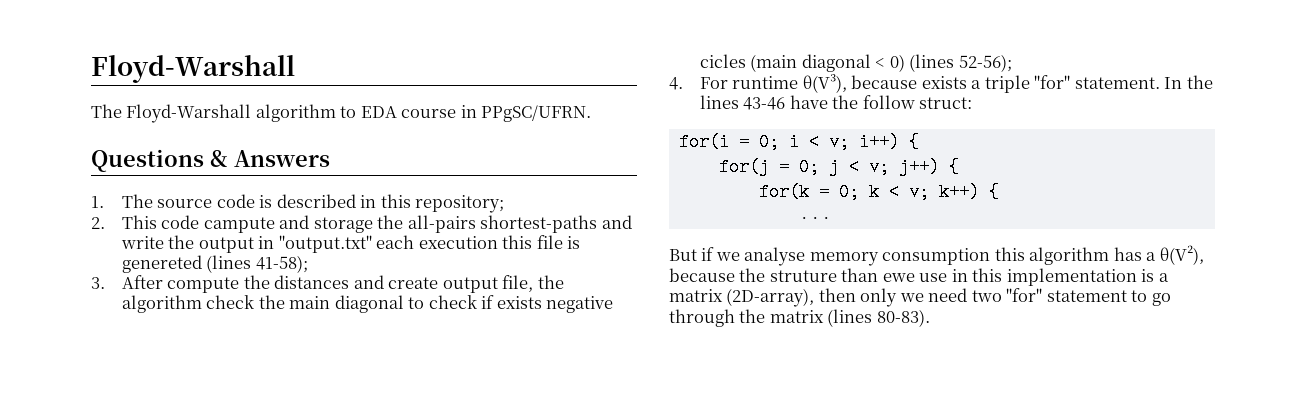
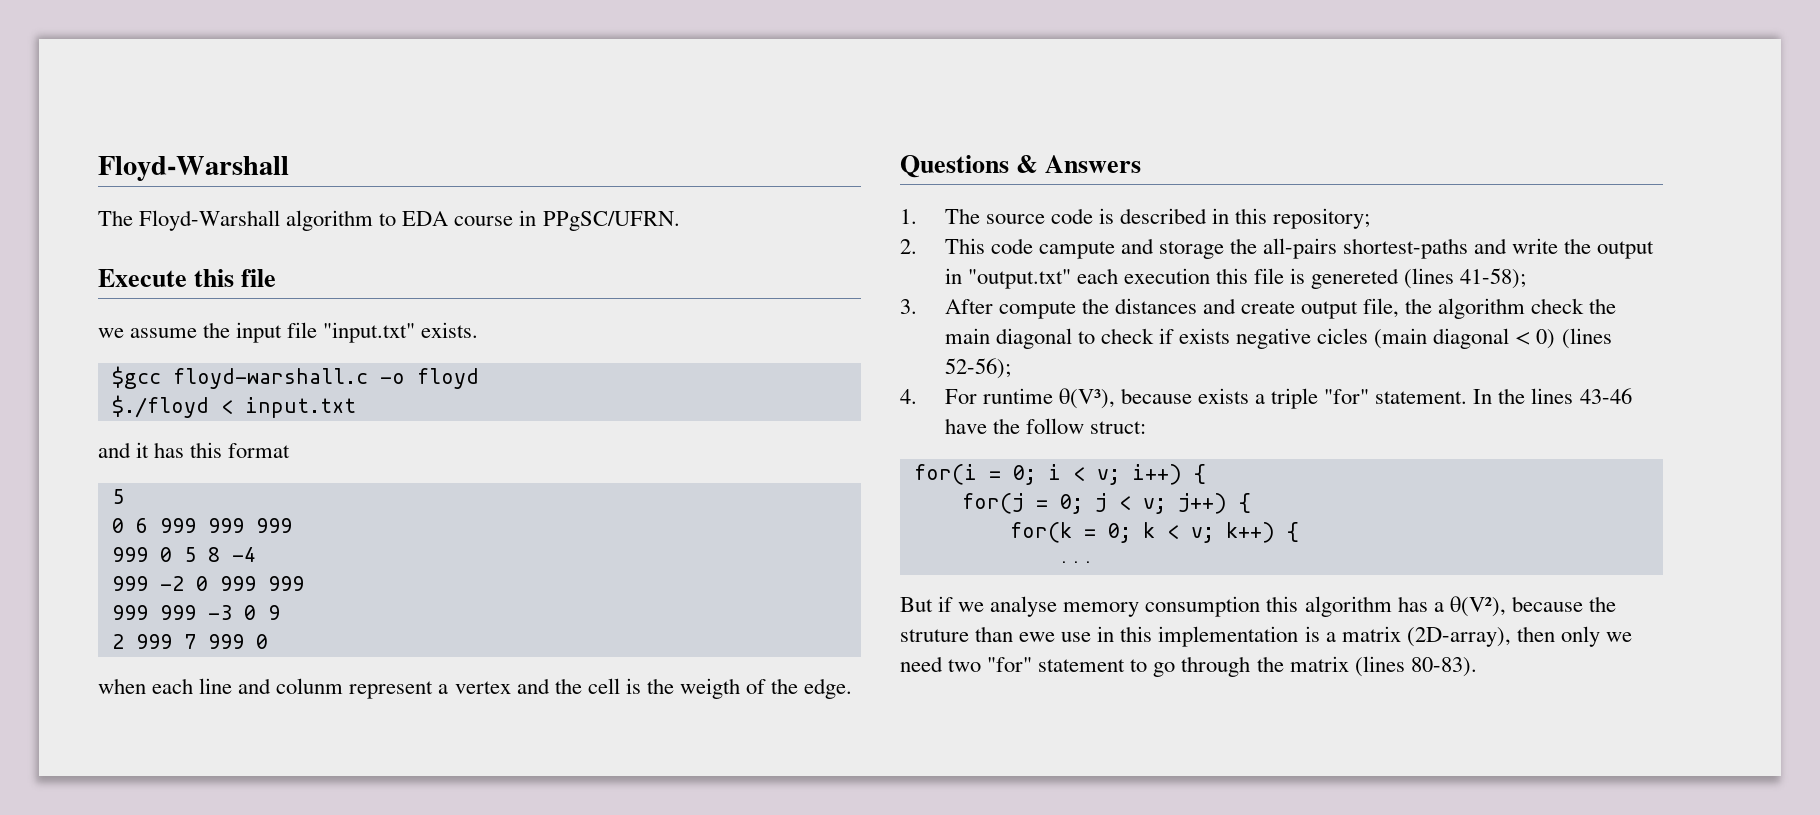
(592, 113) none -> [98,269,277,287] [98,322,479,343] [111,366,479,389] [111,395,356,418] [98,442,291,458] [111,489,124,504] [111,518,292,533] [111,547,256,562] [111,576,304,591] [111,605,280,620] [111,634,268,649] [98,678,853,699] // Execute this file // we assume the input file "input.txt" exists. // $gcc floyd-warshall.c -o floyd // $./floyd < input.txt // and it has this format // 5 // 0 6 999 999 999 // 999 0 5 8 -4 // 999 -2 0 999 999 // 999 999 -3 0 9 // 2 999 7 999 0 // when each line and colunm represent a vertex and the cell is the weigth of the edge.

